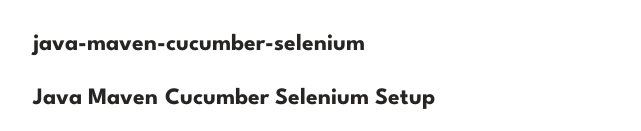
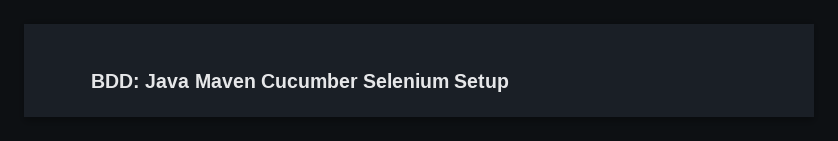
[31,33,365,56] java-maven-cucumber-selenium // -> [91,74,140,88] BDD:

